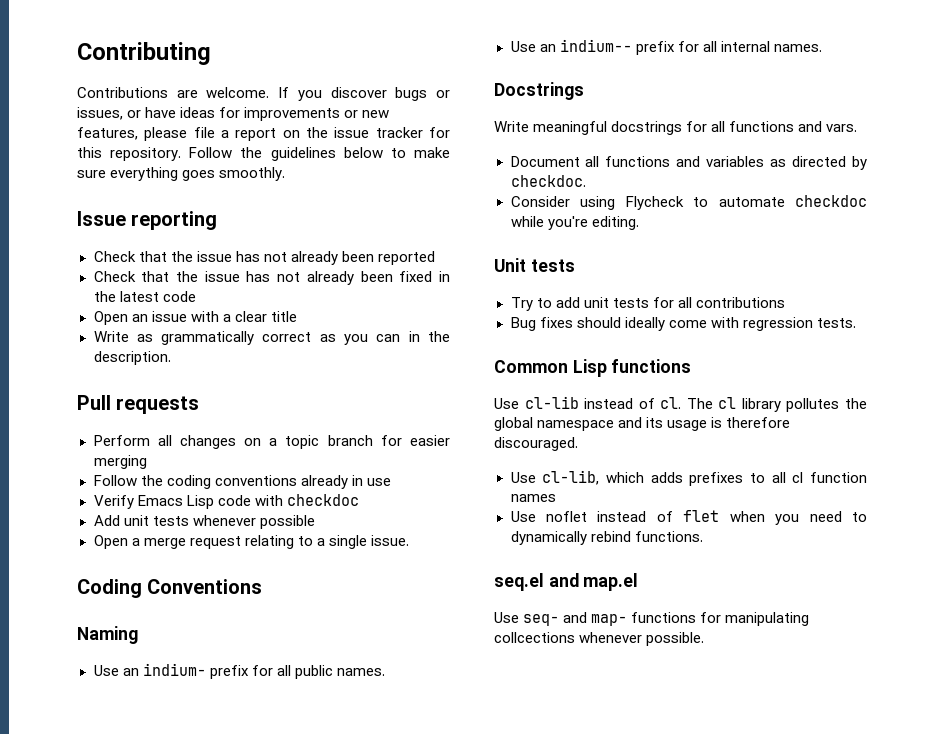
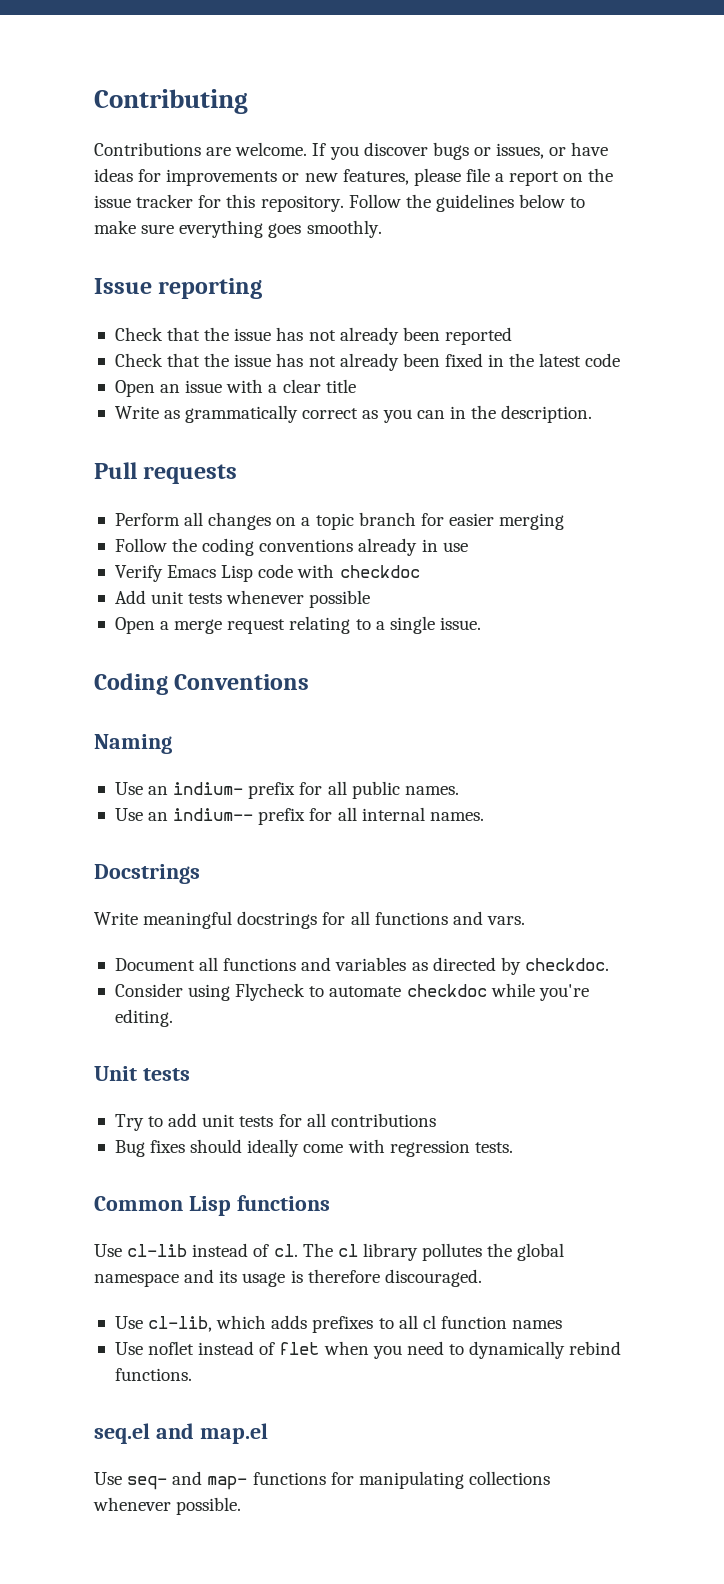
[494,632,575,643] collcections -> [468,1471,550,1485] collections

